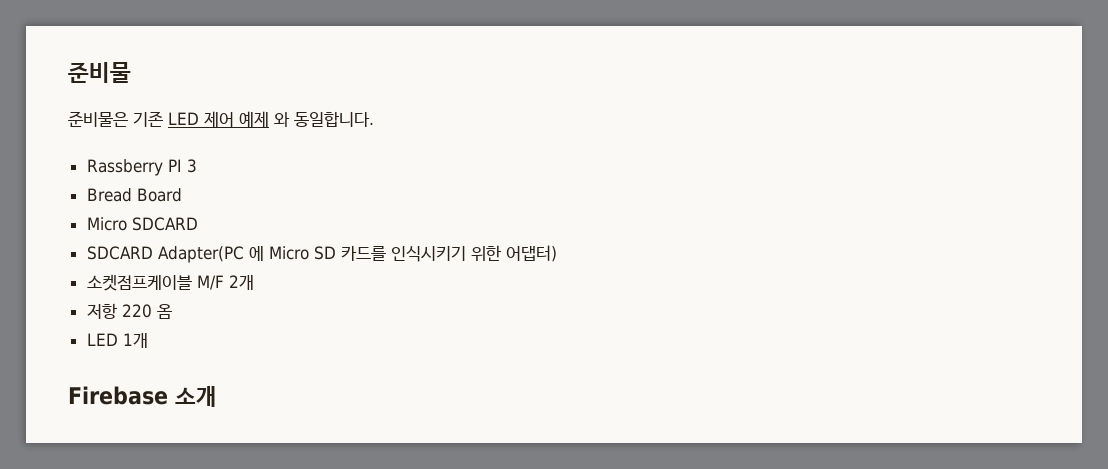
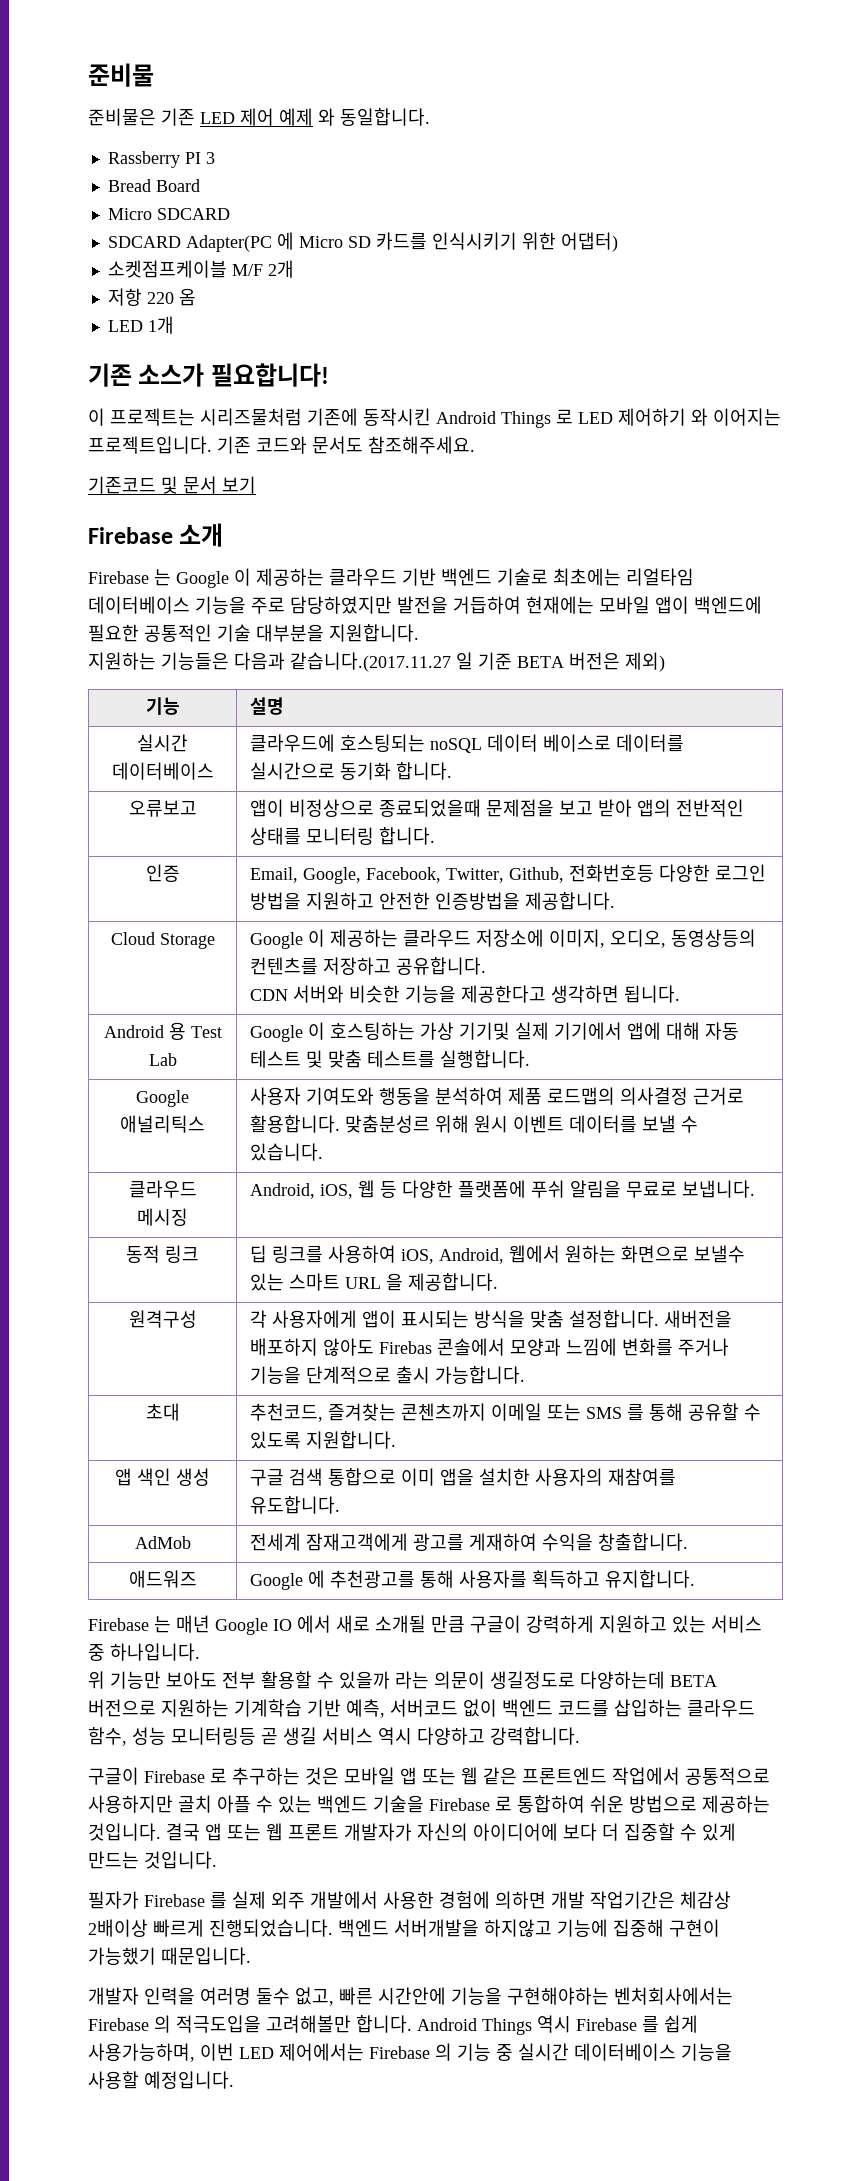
[68,386,217,407] Firebase 소개 -> [88,363,329,387] [88,408,781,428] [88,436,475,454] [88,476,256,494] [88,523,224,547] [88,568,694,588] [88,596,762,614] [88,624,419,642] [88,652,665,672] [145,697,180,715] [249,697,284,715] [137,734,188,752] [111,762,214,780] [249,734,684,753] [249,762,452,780] [128,800,197,817] [249,799,744,817] [249,827,435,845] [145,864,180,882] [249,864,766,884] [249,892,615,910] [110,932,215,949] [249,929,756,949] [249,957,486,975] [249,985,680,1003] [103,1022,222,1040] [148,1053,177,1066] [249,1022,739,1042] [249,1050,530,1068] [136,1090,189,1107] [120,1115,205,1133] [249,1087,744,1105] [249,1115,698,1133] [249,1143,323,1161] [128,1180,197,1198] [137,1208,188,1226] [249,1180,755,1199] [126,1245,199,1263] [249,1245,745,1264] [249,1273,498,1291] [128,1310,197,1328] [249,1310,732,1328] [249,1338,729,1356] [249,1366,525,1384] [145,1403,180,1421] [249,1403,761,1422] [249,1431,396,1449] [115,1468,210,1486] [249,1468,676,1486] [249,1496,340,1514] [134,1536,191,1549] [249,1533,688,1551] [128,1570,197,1588] [249,1570,695,1590] [88,1615,762,1635] [88,1643,200,1661] [88,1671,717,1689] [88,1699,755,1718] [88,1727,580,1746] [88,1767,770,1785] [88,1795,770,1813] [88,1823,736,1841] [88,1851,217,1869] [88,1891,731,1909] [88,1919,720,1937] [88,1947,251,1965] [88,1987,733,2006] [88,2015,698,2035] [88,2043,732,2062] [88,2071,234,2089] 기존 소스가 필요합니다! // 이 프로젝트는 시리즈물처럼 기존에 동작시킨 Android Things 로 LED 제어하기 와 이어지는 프로젝트입니다. 기존 코드와 문서도 참조해주세요. // 기존코드 및 문서 보기 // Firebase 소개 // Firebase 는 Google 이 제공하는 클라우드 기반 백엔드 기술로 최초에는 리얼타임 데이터베이스 기능을 주로 담당하였지만 발전을 거듭하여 현재에는 모바일 앱이 백엔드에 필요한 공통적인 기술 대부분을 지원합니다. // 지원하는 기능들은 다음과 같습니다.(2017.11.27 일 기준 BETA 버전은 제외) // 기능 | 설명 // 실시간 데이터베이스 | 클라우드에 호스팅되는 noSQL 데이터 베이스로 데이터를 실시간으로 동기화 합니다. // 오류보고 | 앱이 비정상으로 종료되었을때 문제점을 보고 받아 앱의 전반적인 상태를 모니터링 합니다. // 인증 | Email, Google, Facebook, Twitter, Github, 전화번호등 다양한 로그인 방법을 지원하고 안전한 인증방법을 제공합니다. // Cloud Storage | Google 이 제공하는 클라우드 저장소에 이미지, 오디오, 동영상등의 컨텐츠를 저장하고 공유합니다. // CDN 서버와 비슷한 기능을 제공한다고 생각하면 됩니다. // Android 용 Test Lab | Google 이 호스팅하는 가상 기기및 실제 기기에서 앱에 대해 자동 테스트 및 맞춤 테스트를 실행합니다. // Google 애널리틱스 | 사용자 기여도와 행동을 분석하여 제품 로드맵의 의사결정 근거로 활용합니다. 맞춤분성르 위해 원시 이벤트 데이터를 보낼 수 있습니다. // 클라우드 메시징 | Android, iOS, 웹 등 다양한 플랫폼에 푸쉬 알림을 무료로 보냅니다. // 동적 링크 | 딥 링크를 사용하여 iOS, Android, 웹에서 원하는 화면으로 보낼수 있는 스마트 URL 을 제공합니다. // 원격구성 | 각 사용자에게 앱이 표시되는 방식을 맞춤 설정합니다. 새버전을 배포하지 않아도 Firebas 콘솔에서 모양과 느낌에 변화를 주거나 기능을 단계적으로 출시 가능합니다. // 초대 | 추천코드, 즐겨찾는 콘첸츠까지 이메일 또는 SMS 를 통해 공유할 수 있도록 지원합니다. // 앱 색인 생성 | 구글 검색 통합으로 이미 앱을 설치한 사용자의 재참여를 유도합니다. // AdMob | 전세계 잠재고객에게 광고를 게재하여 수익을 창출합니다. // 애드워즈 | Google 에 추천광고를 통해 사용자를 획득하고 유지합니다. // Firebase 는 매년 Google IO 에서 새로 소개될 만큼 구글이 강력하게 지원하고 있는 서비스 중 하나입니다. // 위 기능만 보아도 전부 활용할 수 있을까 라는 의문이 생길정도로 다양하는데 BETA 버전으로 지원하는 기계학습 기반 예측, 서버코드 없이 백엔드 코드를 삽입하는 클라우드 함수, 성능 모니터링등 곧 생길 서비스 역시 다양하고 강력합니다. // 구글이 Firebase 로 추구하는 것은 모바일 앱 또는 웹 같은 프론트엔드 작업에서 공통적으로 사용하지만 골치 아플 수 있는 백엔드 기술을 Firebase 로 통합하여 쉬운 방법으로 제공하는 것입니다. 결국 앱 또는 웹 프론트 개발자가 자신의 아이디어에 보다 더 집중할 수 있게 만드는 것입니다. // 필자가 Firebase 를 실제 외주 개발에서 사용한 경험에 의하면 개발 작업기간은 체감상 2배이상 빠르게 진행되었습니다. 백엔드 서버개발을 하지않고 기능에 집중해 구현이 가능했기 때문입니다. // 개발자 인력을 여러명 둘수 없고, 빠른 시간안에 기능을 구현해야하는 벤처회사에서는 Firebase 의 적극도입을 고려해볼만 합니다. Android Things 역시 Firebase 를 쉽게 사용가능하며, 이번 LED 제어에서는 Firebase 의 기능 중 실시간 데이터베이스 기능을 사용할 예정입니다.

